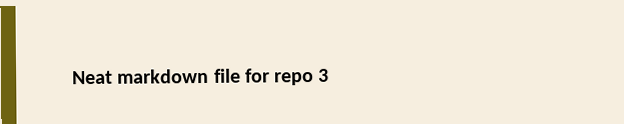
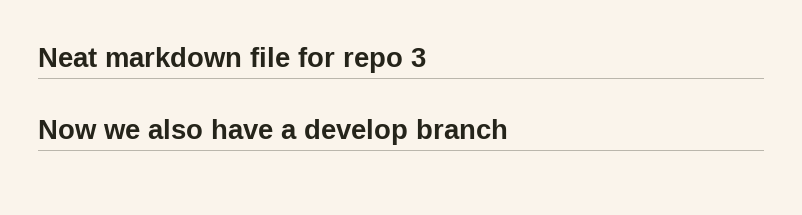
(330, 75) none -> [38,119,508,145] // Now we also have a develop branch

